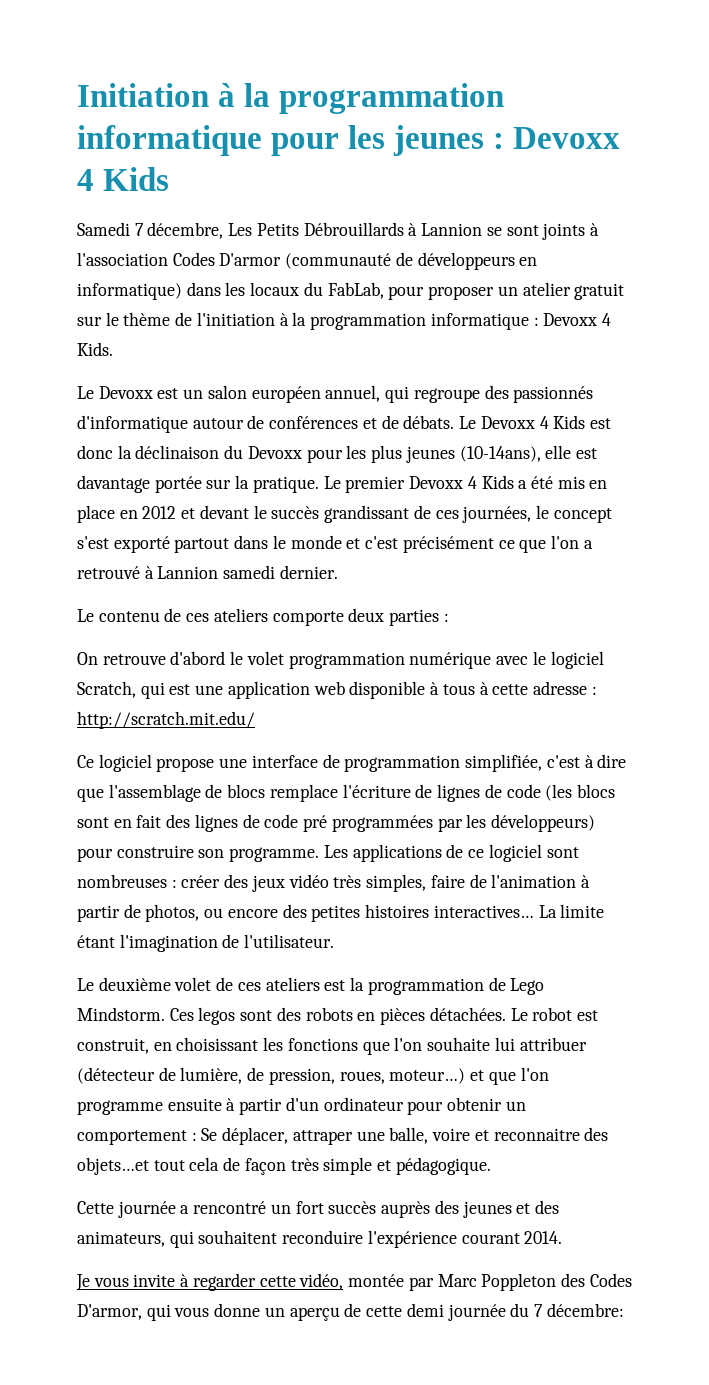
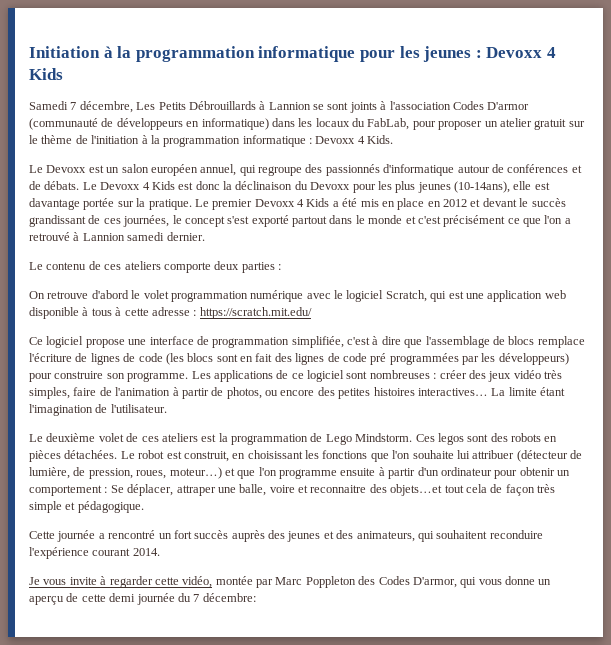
[77,711,255,729] http://scratch.mit.edu/ -> [199,307,312,319] https://scratch.mit.edu/

